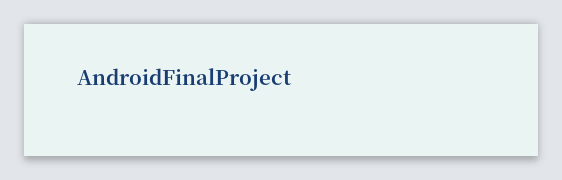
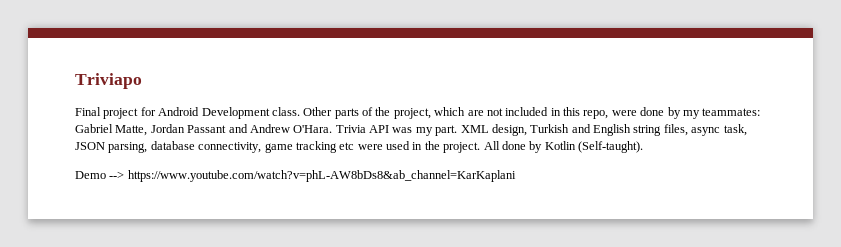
[77,68,291,91] AndroidFinalProject -> [75,73,142,89] [75,107,761,119] [75,124,747,136] [75,141,643,153] [75,170,516,182] Triviapo // Final project for Android Development class. Other parts of the project, which are not included in this repo, were done by my teammates: Gabriel Matte, Jordan Passant and Andrew O'Hara. Trivia API was my part. XML design, Turkish and English string files, async task, JSON parsing, database connectivity, game tracking etc were used in the project. All done by Kotlin (Self-taught). // Demo --> https://www.youtube.com/watch?v=phL-AW8bDs8&ab_channel=KarKaplani

